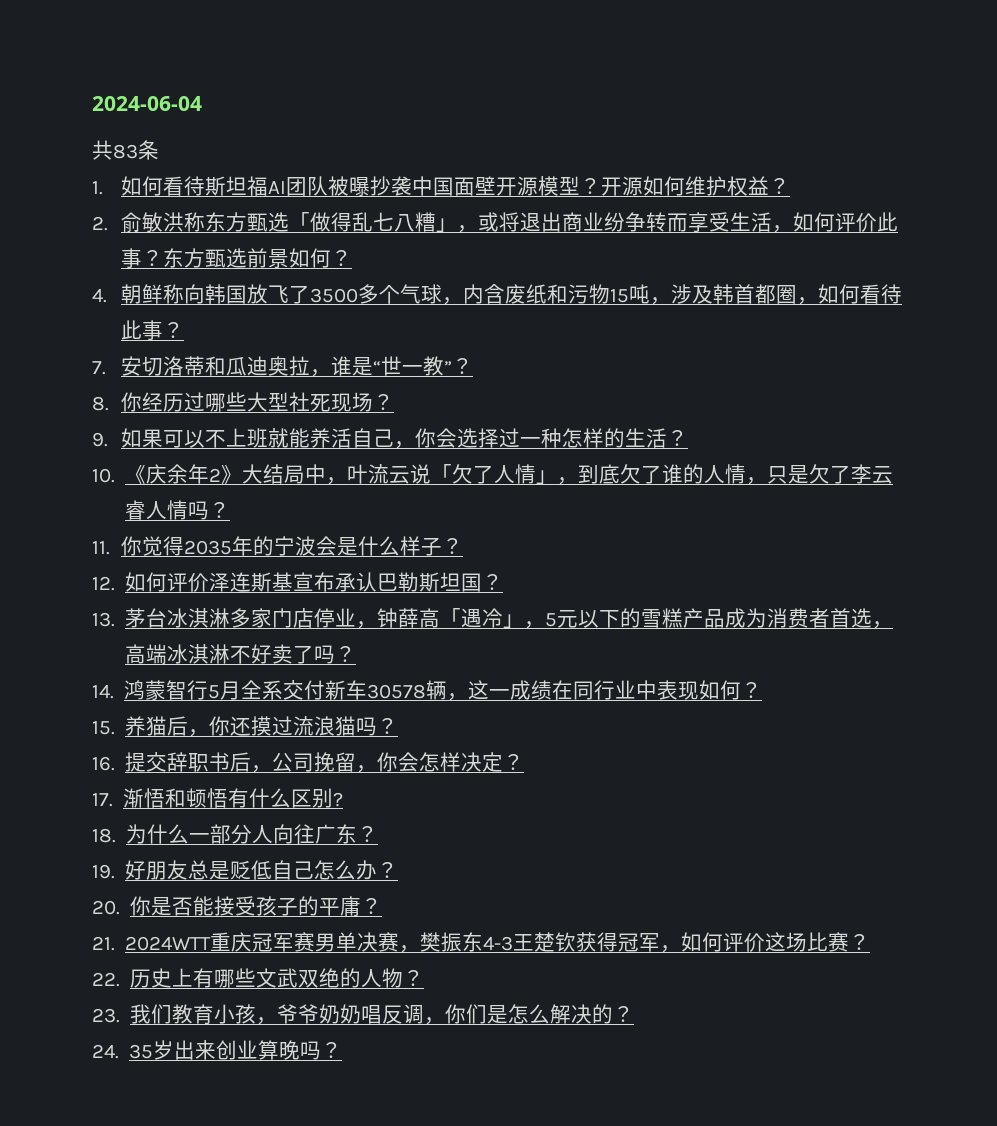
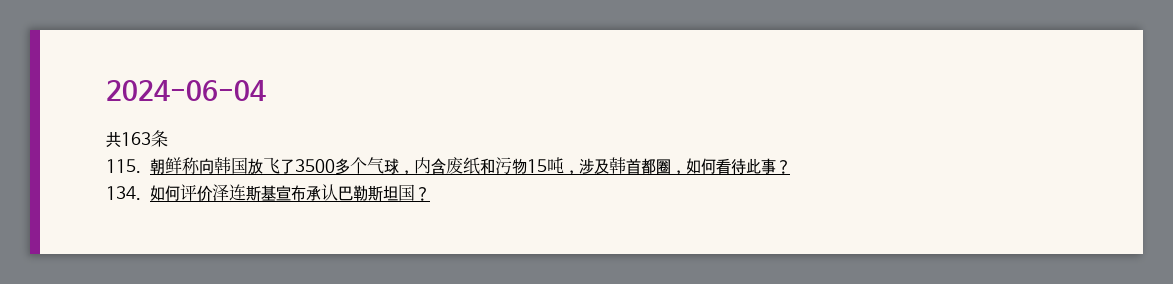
[113,144,138,159] 83 -> [121,132,151,146] 163
[92,176,790,196] [92,212,898,233] [120,248,352,268] [92,288,107,303] 1.如何看待斯坦福AI团队被曝抄袭中国面壁开源模型？开源如何维护权益？ // 2.俞敏洪称东方甄选「做得乱七八糟」，或将退出商业纷争转而享受生活，如何评价此事？东方甄选前景如何？ // 4. -> [106,159,141,173] 115.
[92,356,473,377] [92,392,394,412] [92,428,688,449] [92,464,894,485] [125,500,231,520] [92,536,463,556] [92,576,115,591] 7.安切洛蒂和瓜迪奥拉，谁是“世一教”？ // 8.你经历过哪些大型社死现场？ // 9.如果可以不上班就能养活自己，你会选择过一种怎样的生活？ // 10.《庆余年2》大结局中，叶流云说「欠了人情」，到底欠了谁的人情，只是欠了李云睿人情吗？ // 11.你觉得2035年的宁波会是什么样子？ // 12. -> [106,186,141,200] 134.
[92,608,894,629] [125,644,357,664] [92,680,763,701] [92,716,399,737] [92,752,525,773] [92,788,344,808] [92,824,379,844] [92,860,399,880] [92,896,383,917] [92,932,871,953] [92,968,425,988] [92,1004,635,1025] [92,1040,343,1060] // 13.茅台冰淇淋多家门店停业，钟薛高「遇冷」，5元以下的雪糕产品成为消费者首选，高端冰淇淋不好卖了吗？ // 14.鸿蒙智行5月全系交付新车30578辆，这一成绩在同行业中表现如何？ // 15.养猫后，你还摸过流浪猫吗？ // 16.提交辞职书后，公司挽留，你会怎样决定？ // 17.渐悟和顿悟有什么区别? // 18.为什么一部分人向往广东？ // 19.好朋友总是贬低自己怎么办？ // 20.你是否能接受孩子的平庸？ // 21. 2024WTT重庆冠军赛男单决赛，樊振东4-3王楚钦获得冠军，如何评价这场比赛？ // 22.历史上有哪些文武双绝的人物？ // 23.我们教育小孩，爷爷奶奶唱反调，你们是怎么解决的？ // 24. 35岁出来创业算晚吗？ -> (430, 194) none

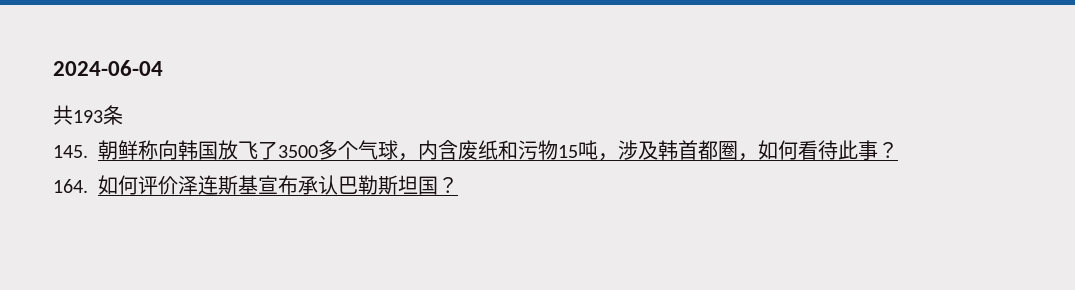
[121,132,151,146] 163 -> [73,110,103,123] 193
[106,159,141,173] 115. -> [53,145,88,158] 145.
[106,186,141,200] 134. -> [53,179,88,193] 164.

